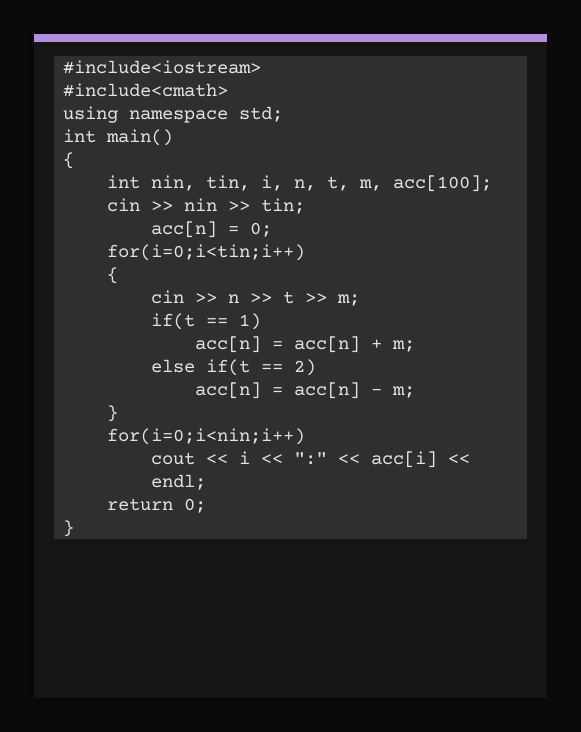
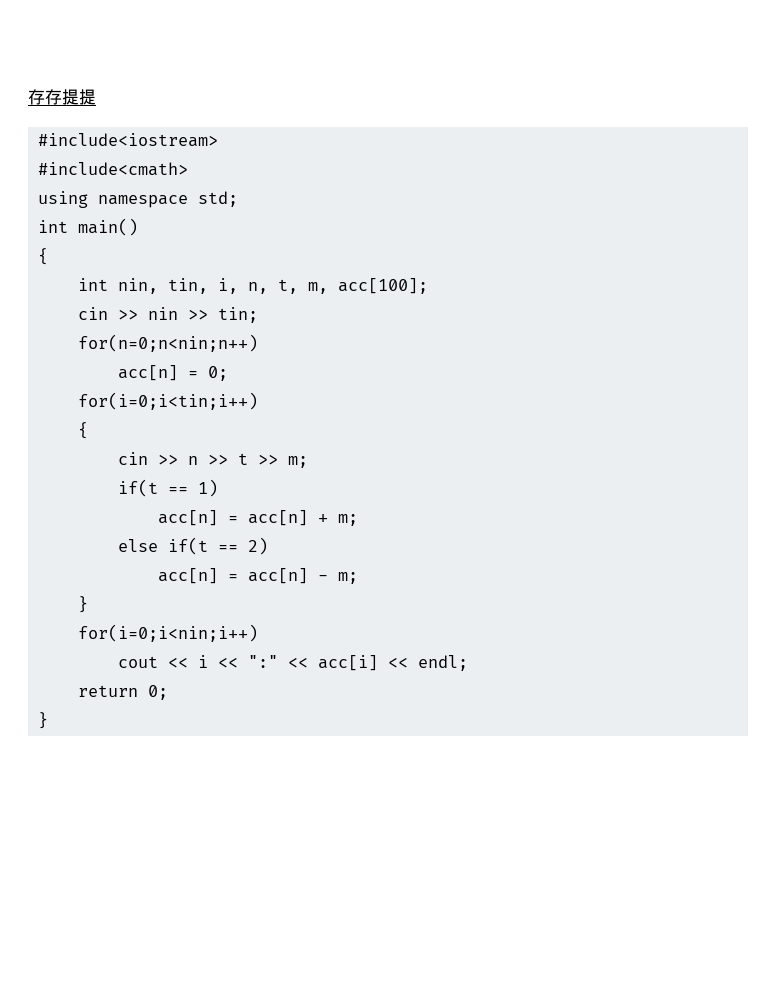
(63, 67) none -> [28,89,96,105] 存存提提 //
(305, 206) none -> [78,334,259,352] // for(n=0;n<nin;n++)

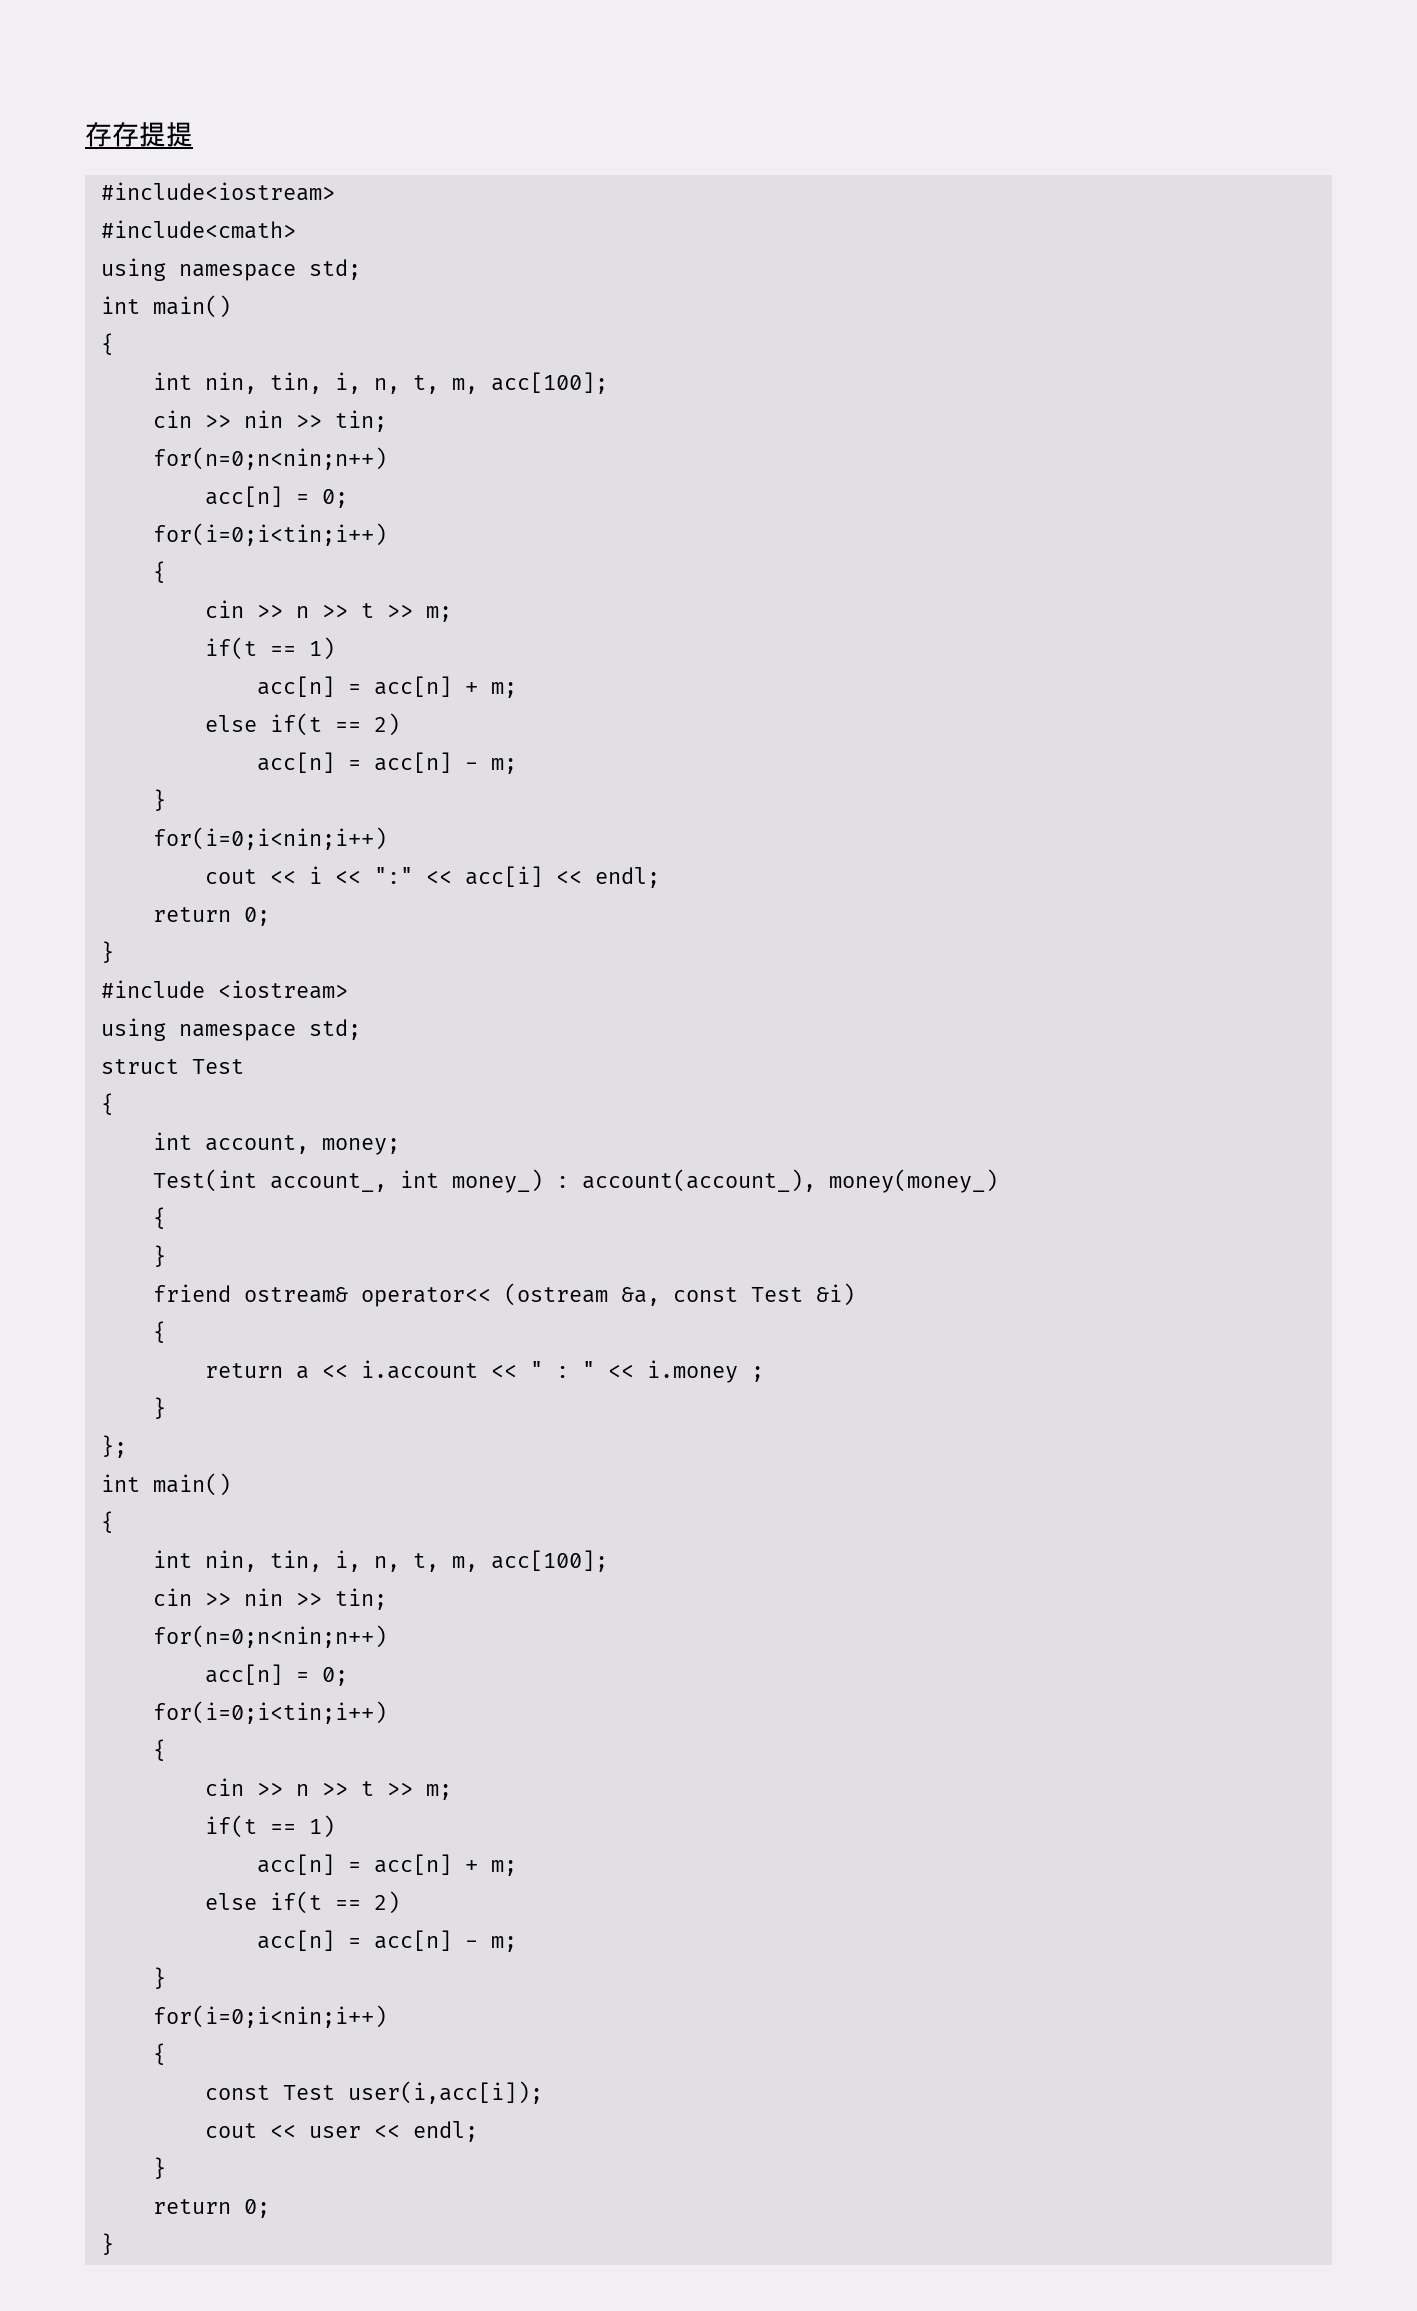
(49, 720) none -> [100,980,348,999] [100,1018,361,1041] [100,1059,244,1074] [100,1093,114,1115] [152,1132,400,1155] [152,1169,998,1193] [152,1207,166,1229] [152,1245,166,1267] [152,1283,855,1307] [152,1321,166,1343] [204,1360,764,1383] [152,1397,166,1419] [100,1435,127,1458] [100,1473,231,1496] [100,1511,114,1533] [152,1550,608,1572] [152,1588,387,1610] [152,1625,387,1648] [204,1664,348,1686] [152,1701,387,1724] [152,1739,166,1761] [204,1778,452,1800] [204,1815,335,1838] [256,1854,517,1876] [204,1891,400,1914] [256,1930,517,1952] [152,1967,166,1989] [152,2005,387,2028] [152,2043,166,2065] [204,2081,543,2104] [204,2121,478,2142] [152,2157,166,2179] [152,2199,270,2218] [100,2233,114,2255] // #include <iostream> // using namespace std; // struct Test // { // int account, money; // Test(int account_, int money_) : account(account_), money(money_) // { // } // friend ostream& operator<< (ostream &a, const Test &i) // { // return a << i.account << " : " << i.money ; // } // }; // int main() // { // int nin, tin, i, n, t, m, acc[100]; // cin >> nin >> tin; // for(n=0;n<nin;n++) // acc[n] = 0; // for(i=0;i<tin;i++) // { // cin >> n >> t >> m; // if(t == 1) // acc[n] = acc[n] + m; // else if(t == 2) // acc[n] = acc[n] - m; // } // for(i=0;i<nin;i++) // { // const Test user(i,acc[i]); // cout << user << endl; // } // return 0; // }

